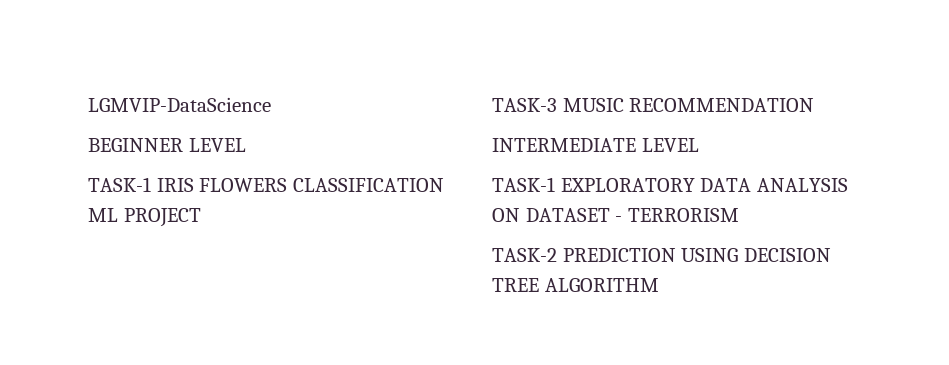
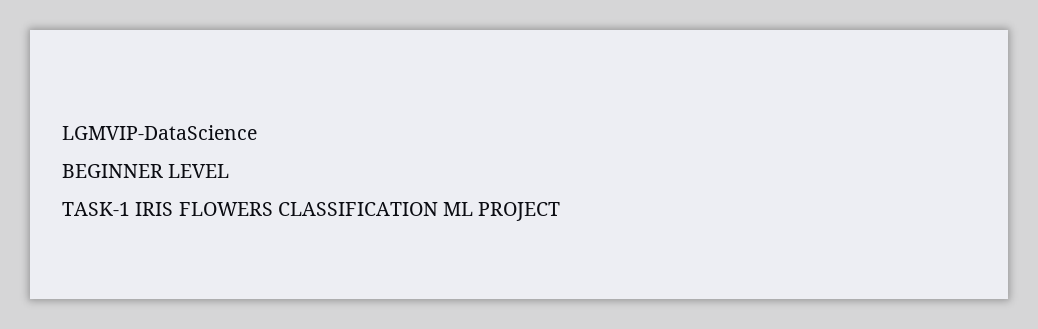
[492,98,815,112] [492,138,699,152] [492,177,848,192] [492,208,739,222] [492,248,831,262] [492,278,659,292] // TASK-3 MUSIC RECOMMENDATION // INTERMEDIATE LEVEL // TASK-1 EXPLORATORY DATA ANALYSIS ON DATASET - TERRORISM // TASK-2 PREDICTION USING DECISION TREE ALGORITHM -> (561, 211) none

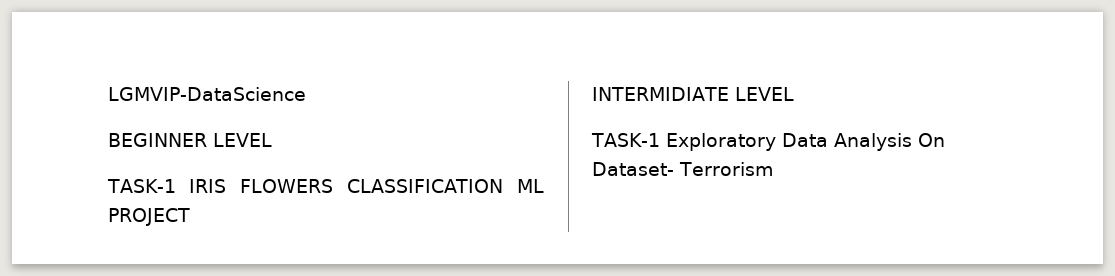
(561, 211) none -> [592,87,794,101] [591,133,945,151] [592,162,774,176] // INTERMIDIATE LEVEL // TASK-1 Exploratory Data Analysis On Dataset- Terrorism

